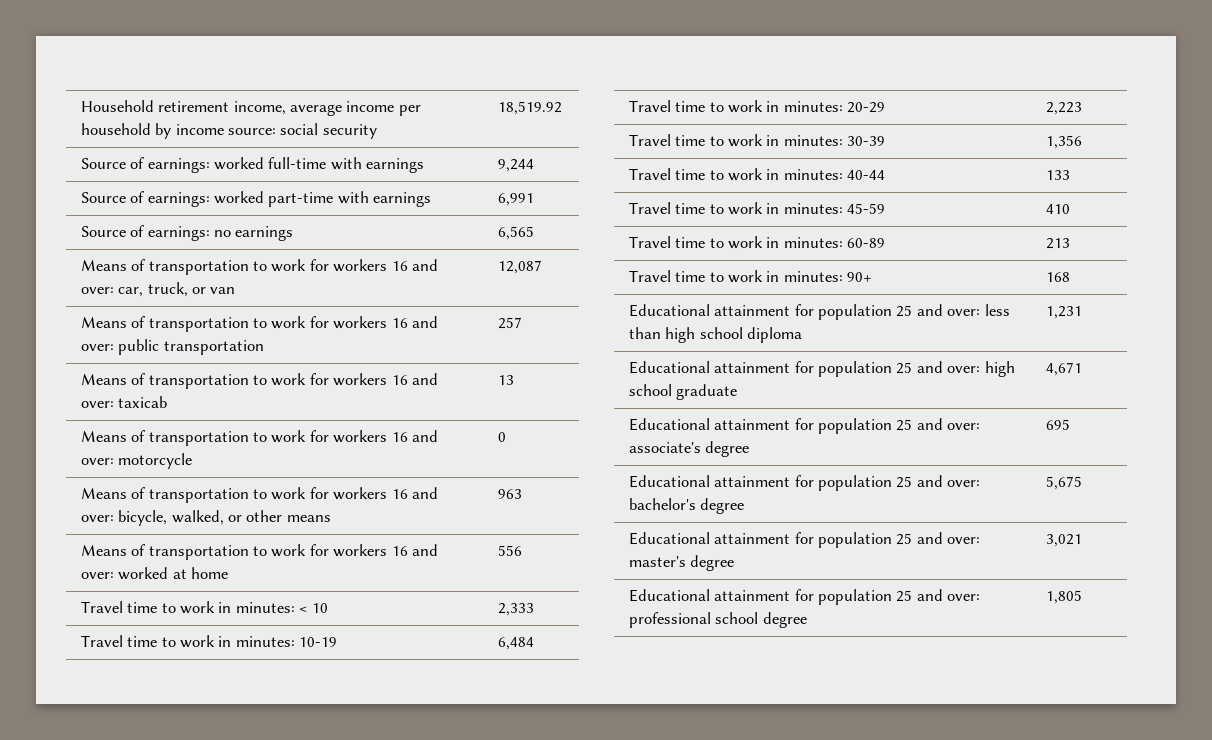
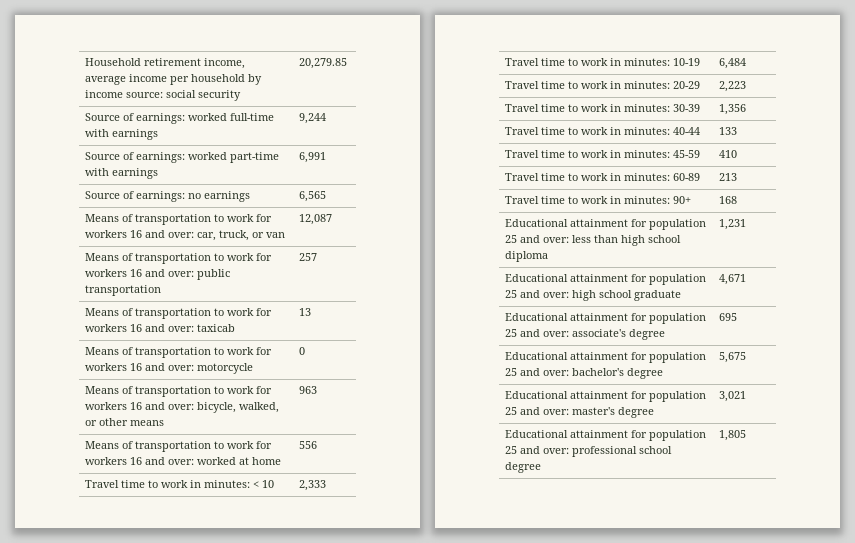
[497,101,562,115] 18,519.92 -> [299,58,348,69] 20,279.85

